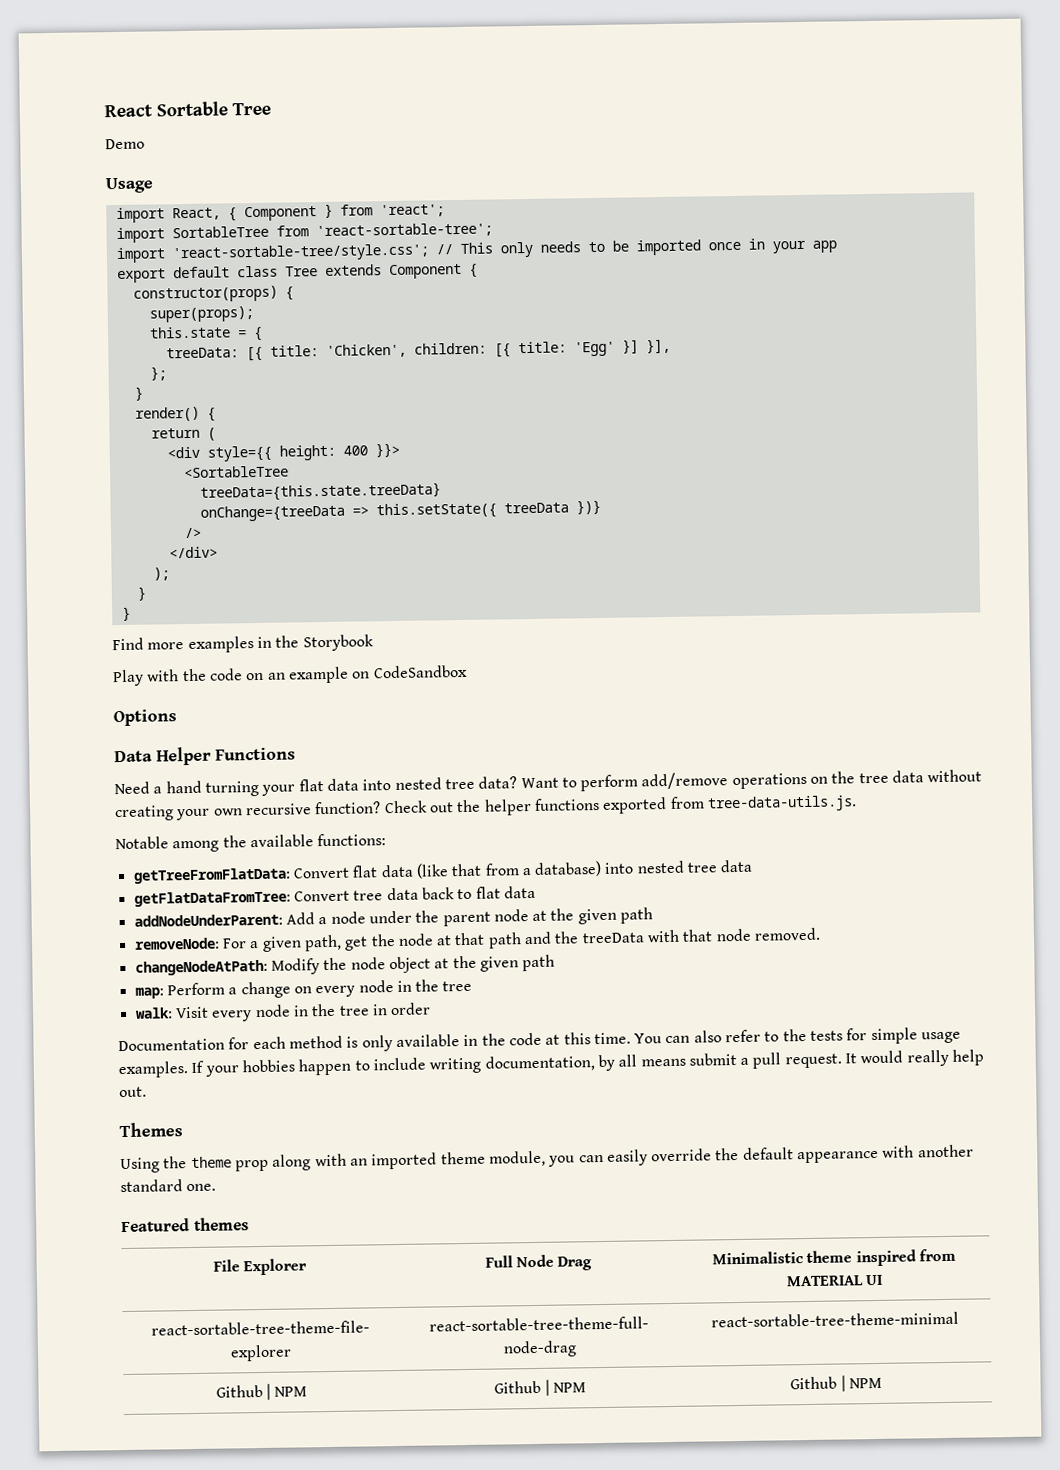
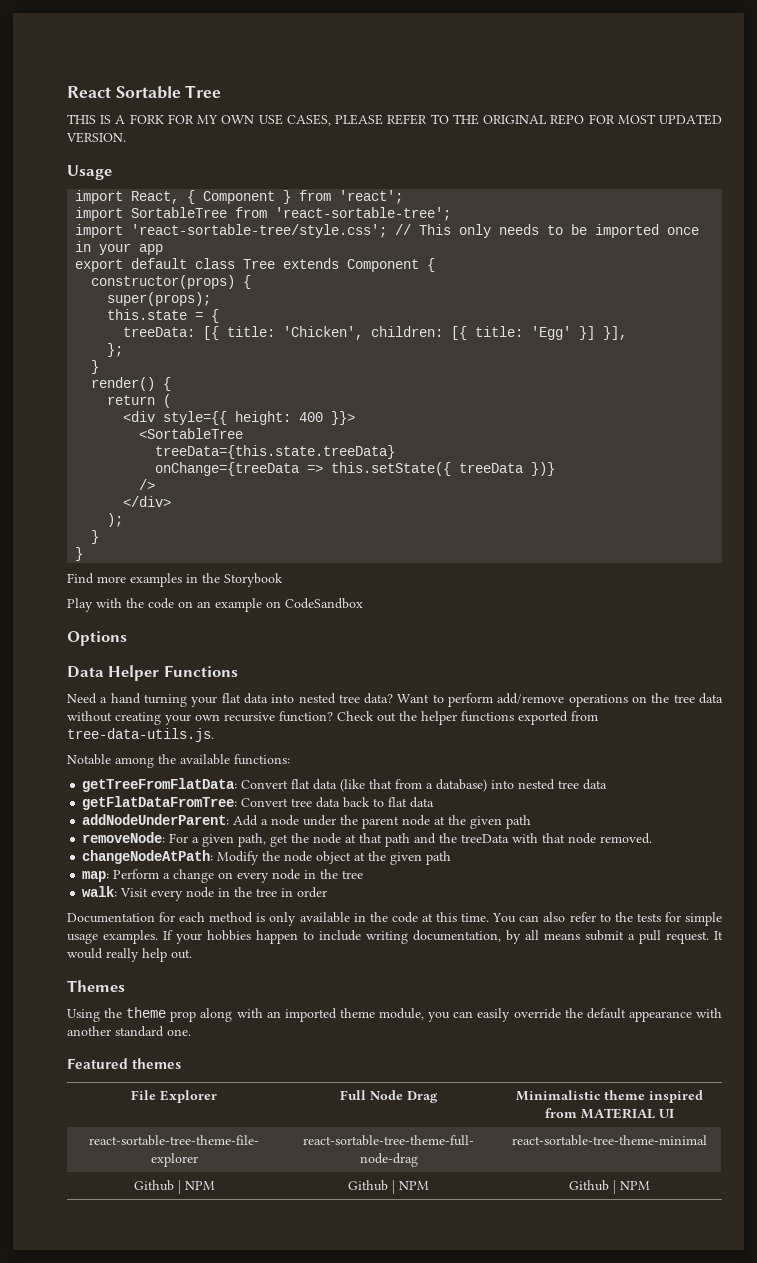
[105,138,145,150] Demo -> [67,114,723,126] [66,132,126,143] THIS IS A FORK FOR MY OWN USE CASES, PLEASE REFER TO THE ORIGINAL REPO FOR MOST UPDATED VERSION.

